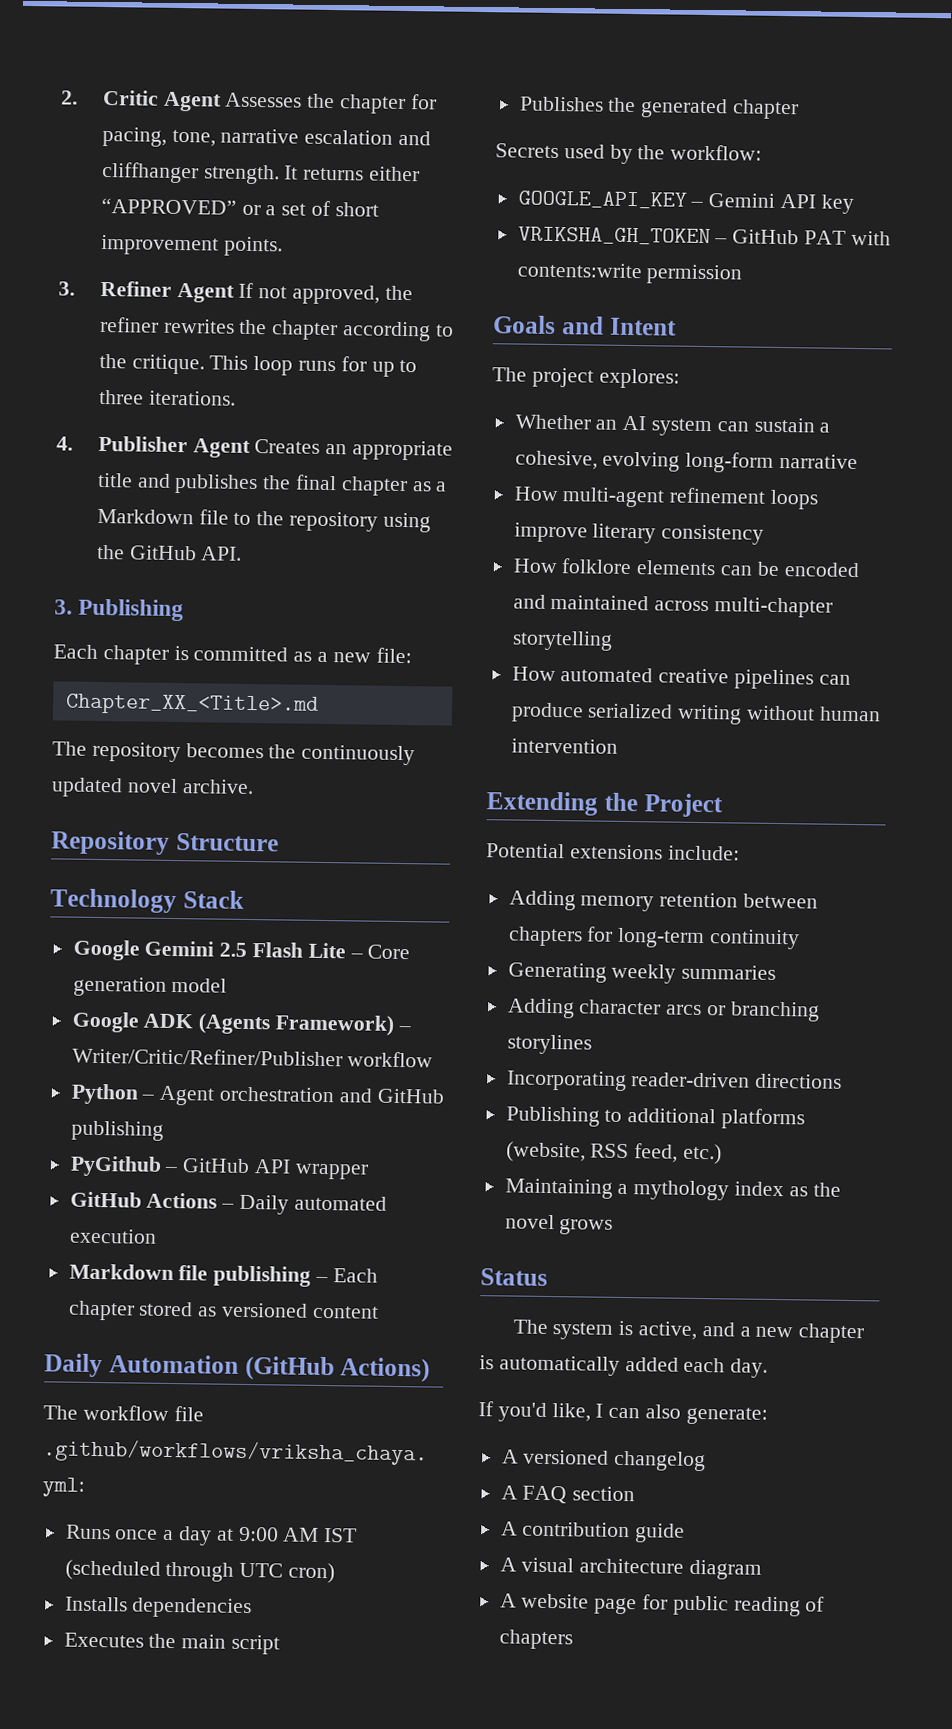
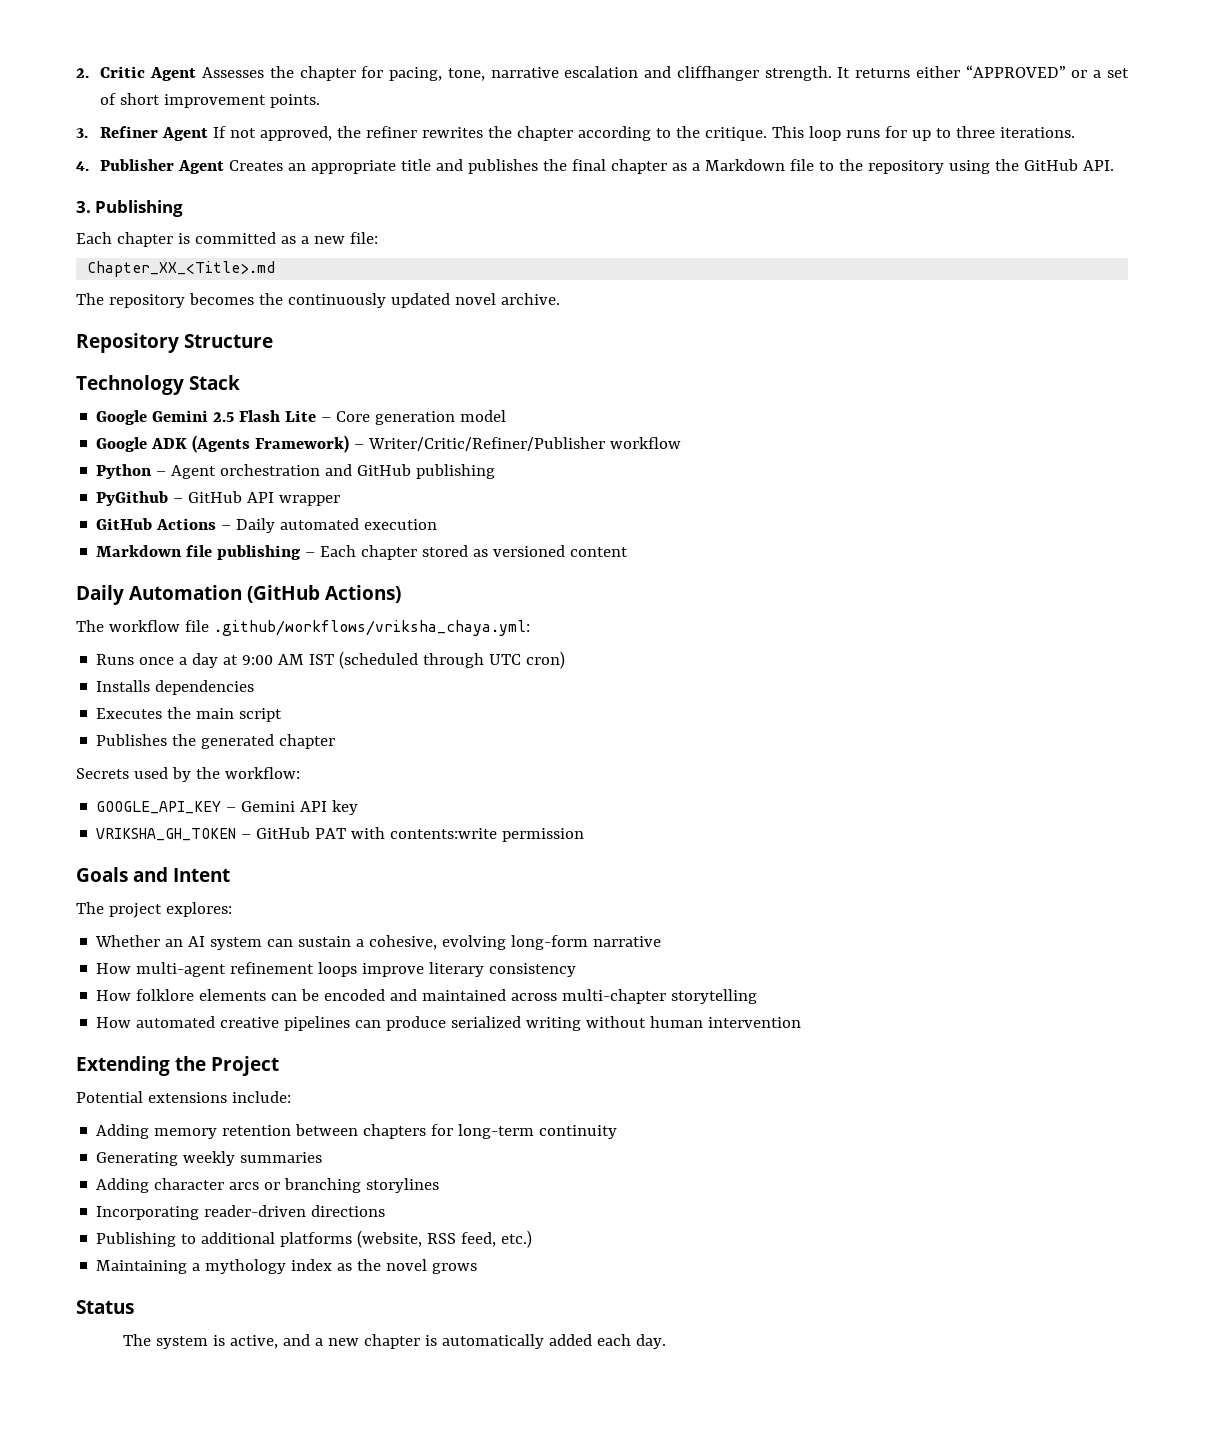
[478,1401,768,1425] [501,1449,707,1472] [500,1485,636,1504] [500,1521,686,1543] [499,1557,763,1580] [499,1593,826,1617] [498,1629,573,1650] // If you'd like, I can also generate: // A versioned changelog // A FAQ section // A contribution guide // A visual architecture diagram // A website page for public reading of chapters -> (666, 1341) none

